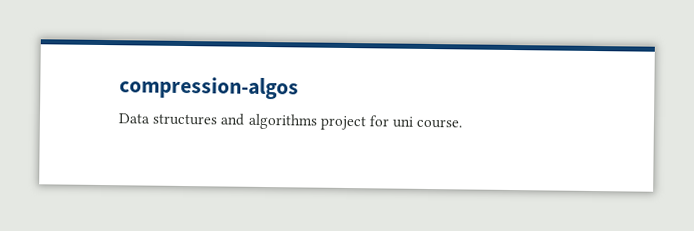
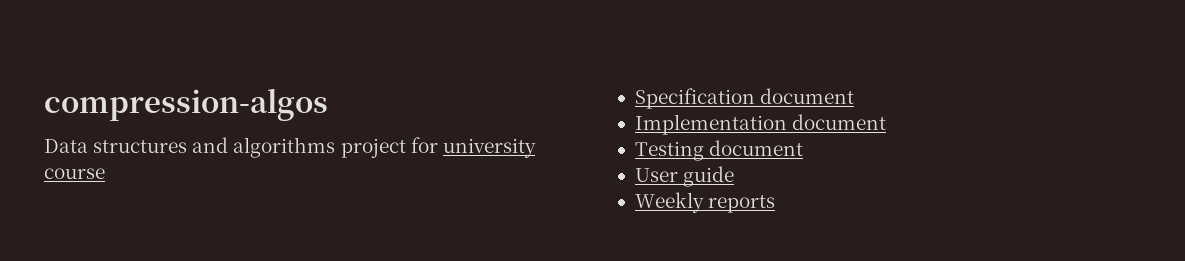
[392,116,463,129] uni course. -> [442,138,536,158] [44,168,105,179] [634,88,855,109] [634,114,887,135] [634,140,804,161] [634,166,735,187] [634,192,776,213] university course // Specification document // Implementation document // Testing document // User guide // Weekly reports

